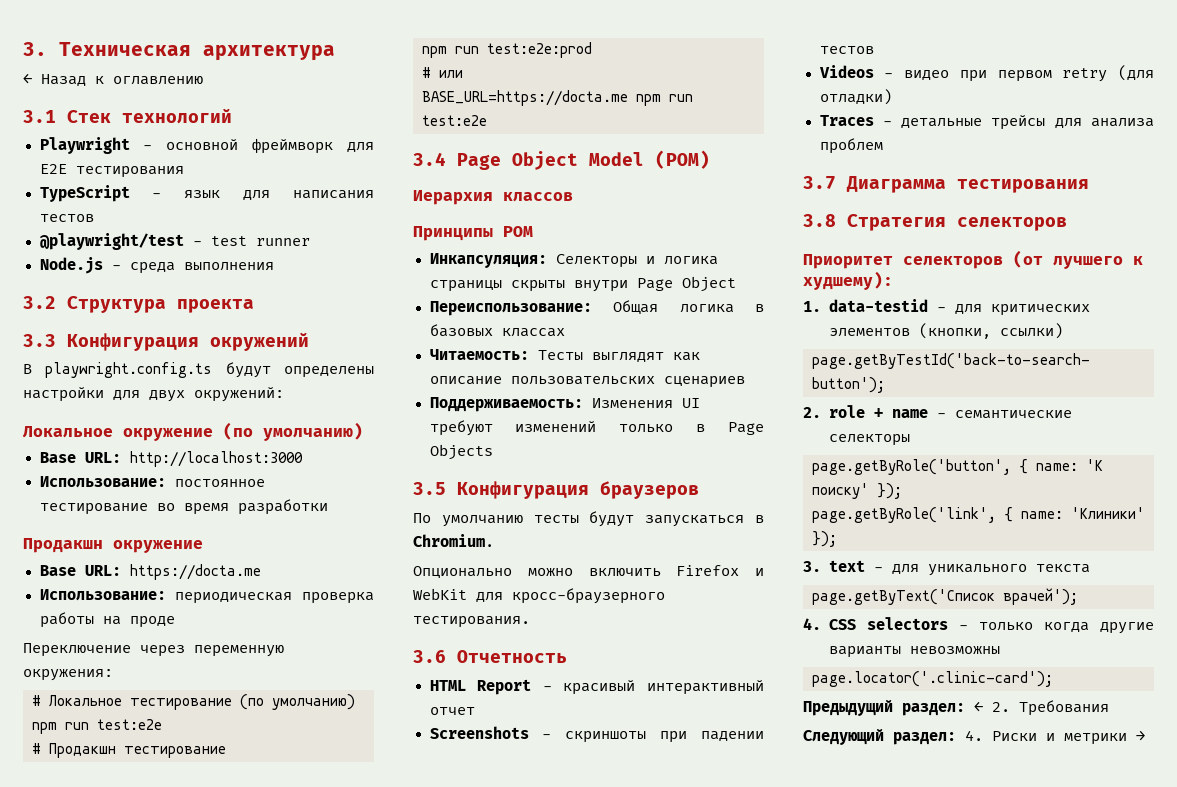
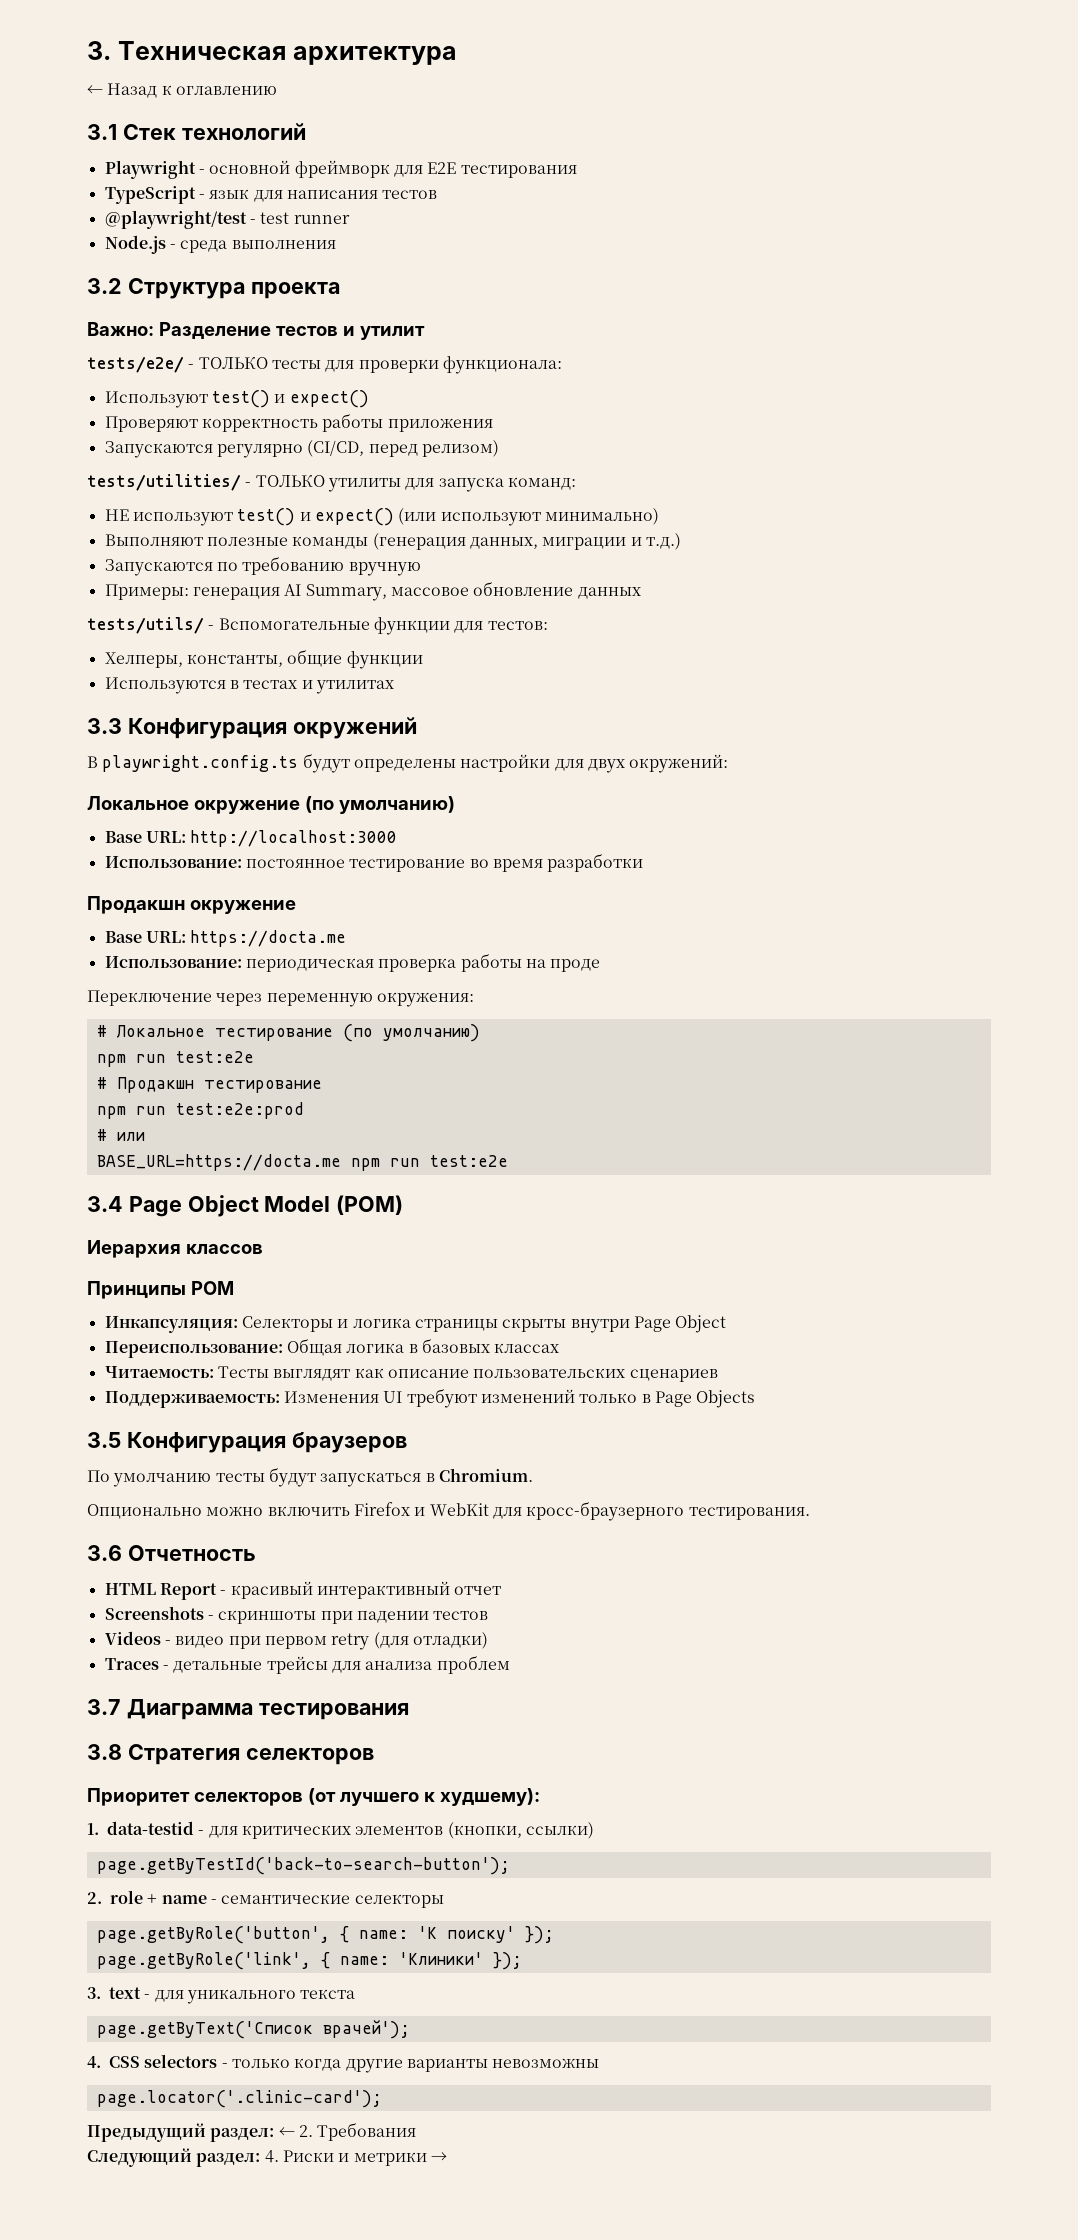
(254, 306) none -> [87,322,425,340] [87,356,562,374] [104,390,369,408] [104,413,493,432] [104,440,499,458] [87,474,576,492] [104,508,659,526] [104,533,681,550] [104,556,421,576] [104,581,641,601] [87,617,548,635] [104,649,423,669] [104,677,394,694] // Важно: Разделение тестов и утилит // tests/e2e/ - ТОЛЬКО тесты для проверки функционала: // Используют test() и expect() // Проверяют корректность работы приложения // Запускаются регулярно (CI/CD, перед релизом) // tests/utilities/ - ТОЛЬКО утилиты для запуска команд: // НЕ используют test() и expect() (или используют минимально) // Выполняют полезные команды (генерация данных, миграции и т.д.) // Запускаются по требованию вручную // Примеры: генерация AI Summary, массовое обновление данных // tests/utils/ - Вспомогательные функции для тестов: // Хелперы, константы, общие функции // Используются в тестах и утилитах

